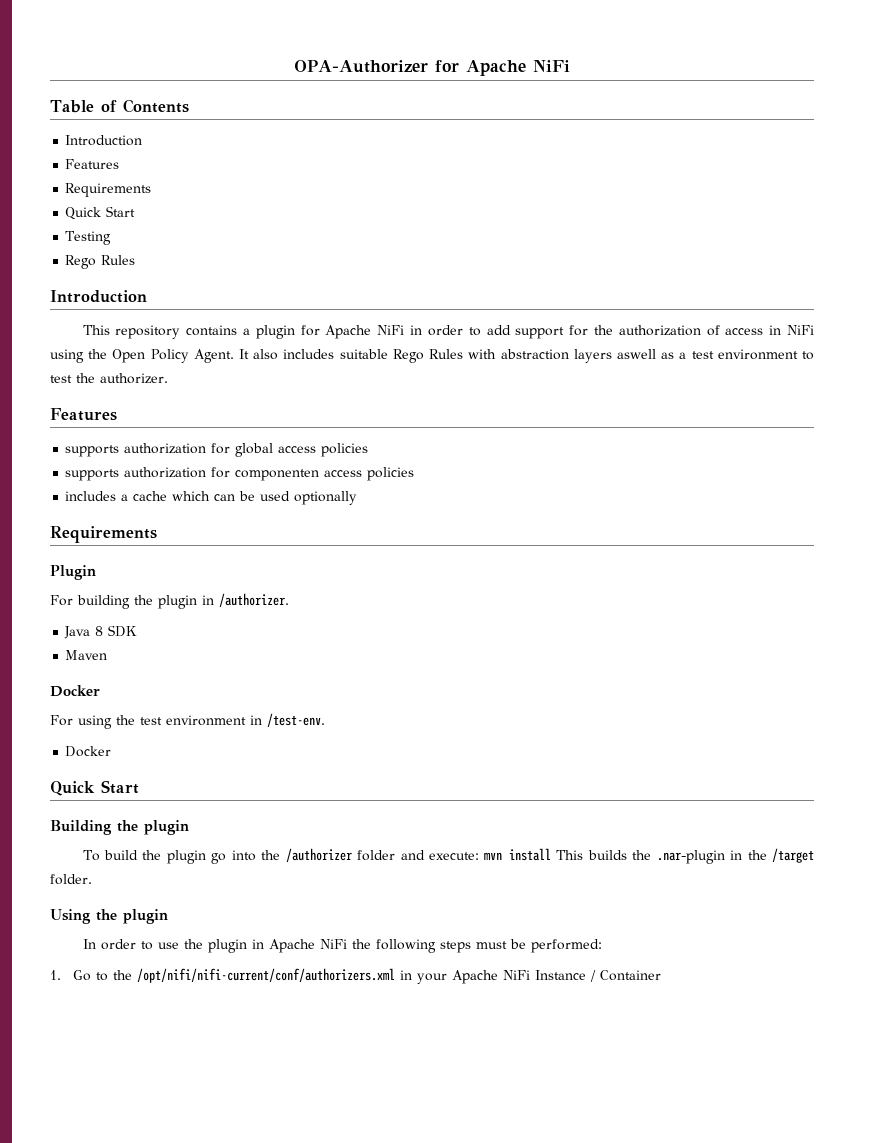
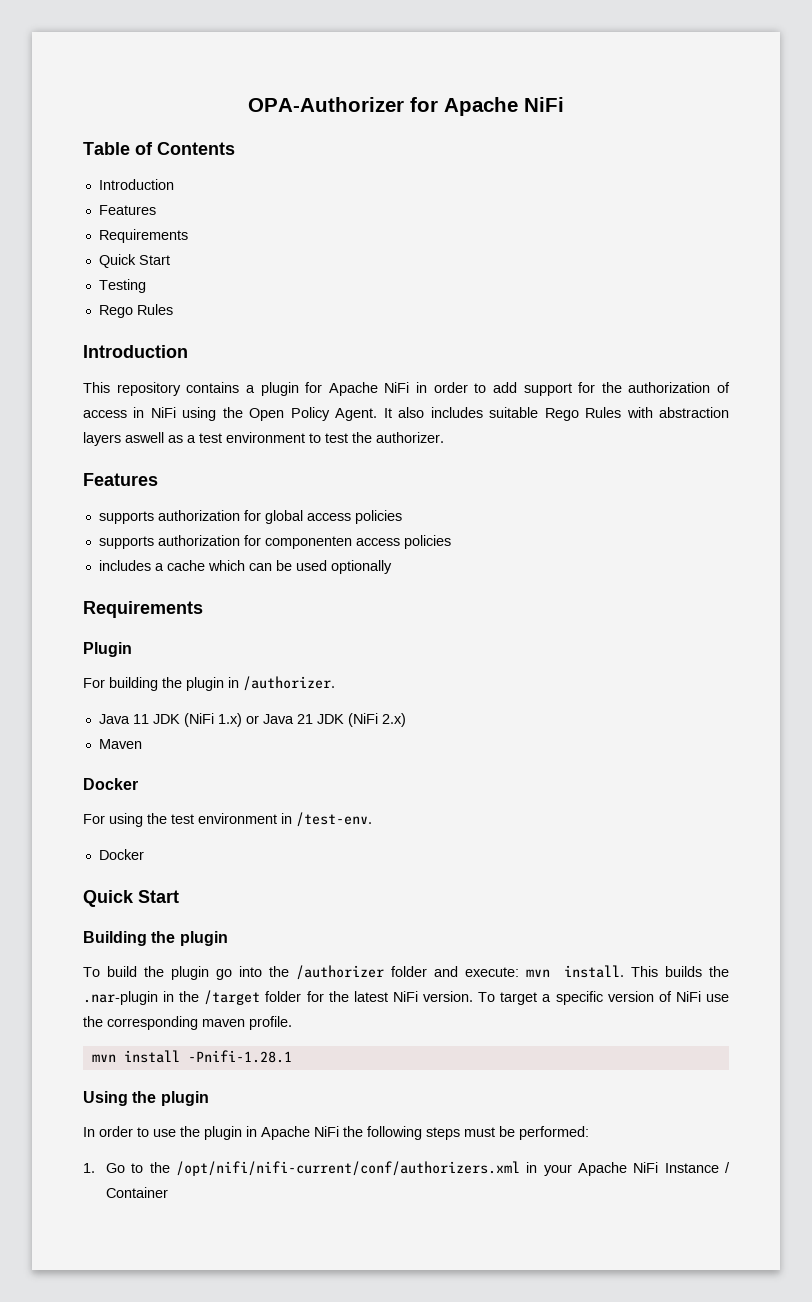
[95,625,138,637] 8 SDK -> [132,713,406,727] 11 JDK (NiFi 1.x) or Java 21 JDK (NiFi 2.x)
[508,848,551,861] install -> [564,965,624,978] install.
[50,874,92,885] folder. -> [265,991,730,1005] [83,1016,292,1030] [91,1050,292,1063] folder for the latest NiFi version. To target a specific version of NiFi use the corresponding maven profile. // mvn install -Pnifi-1.28.1

